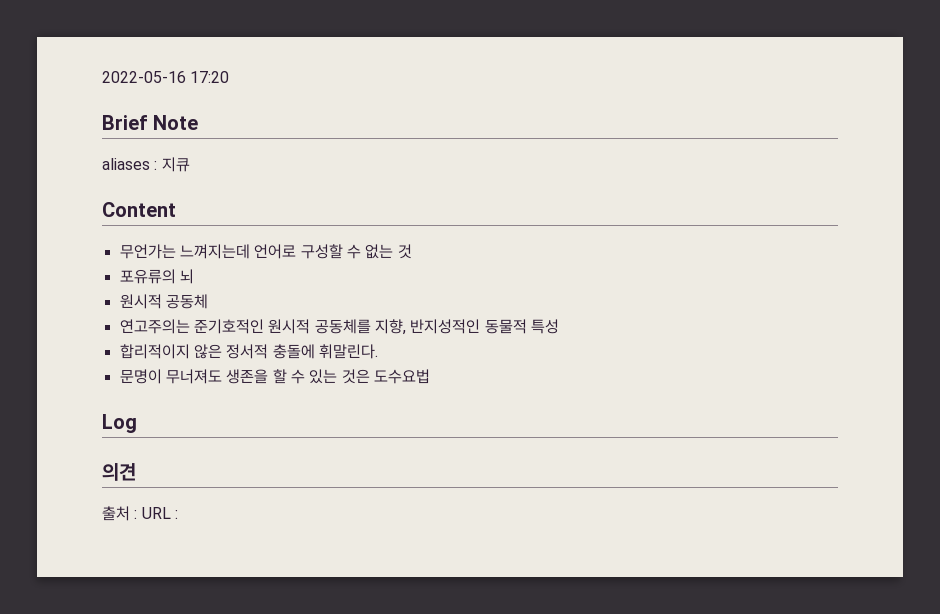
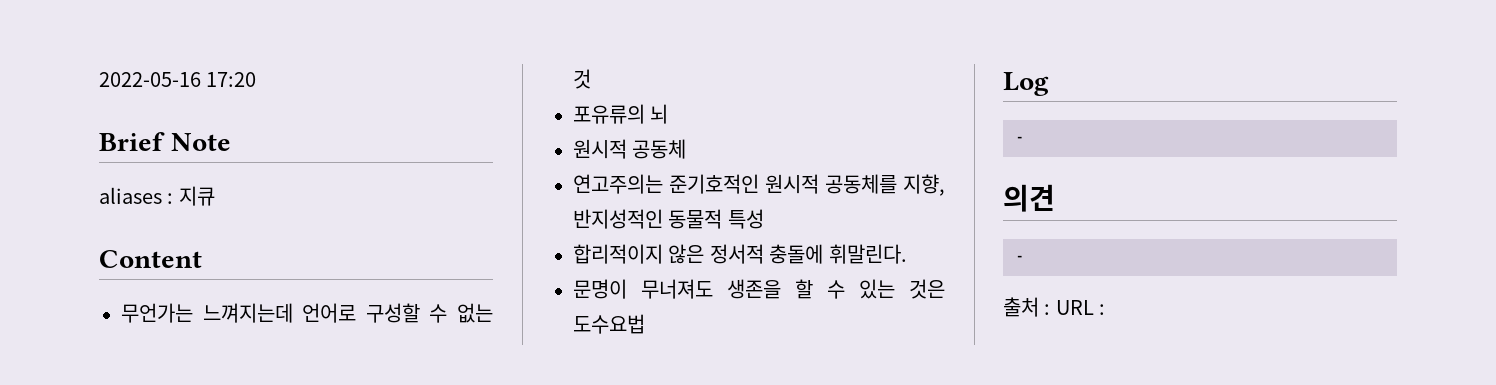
(137, 423) none -> [1015,136,1024,144] // -
(136, 472) none -> [1015,255,1024,263] // -

